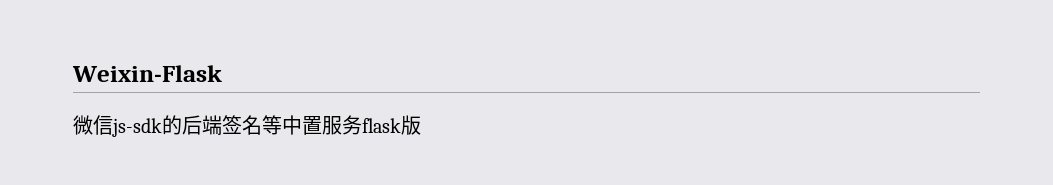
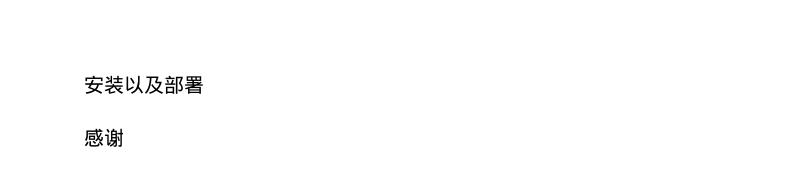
[72,65,222,82] [73,115,421,137] Weixin-Flask // 微信js-sdk的后端签名等中置服务flask版 -> [84,75,204,94] [84,128,124,147] 安装以及部署 // 感谢

